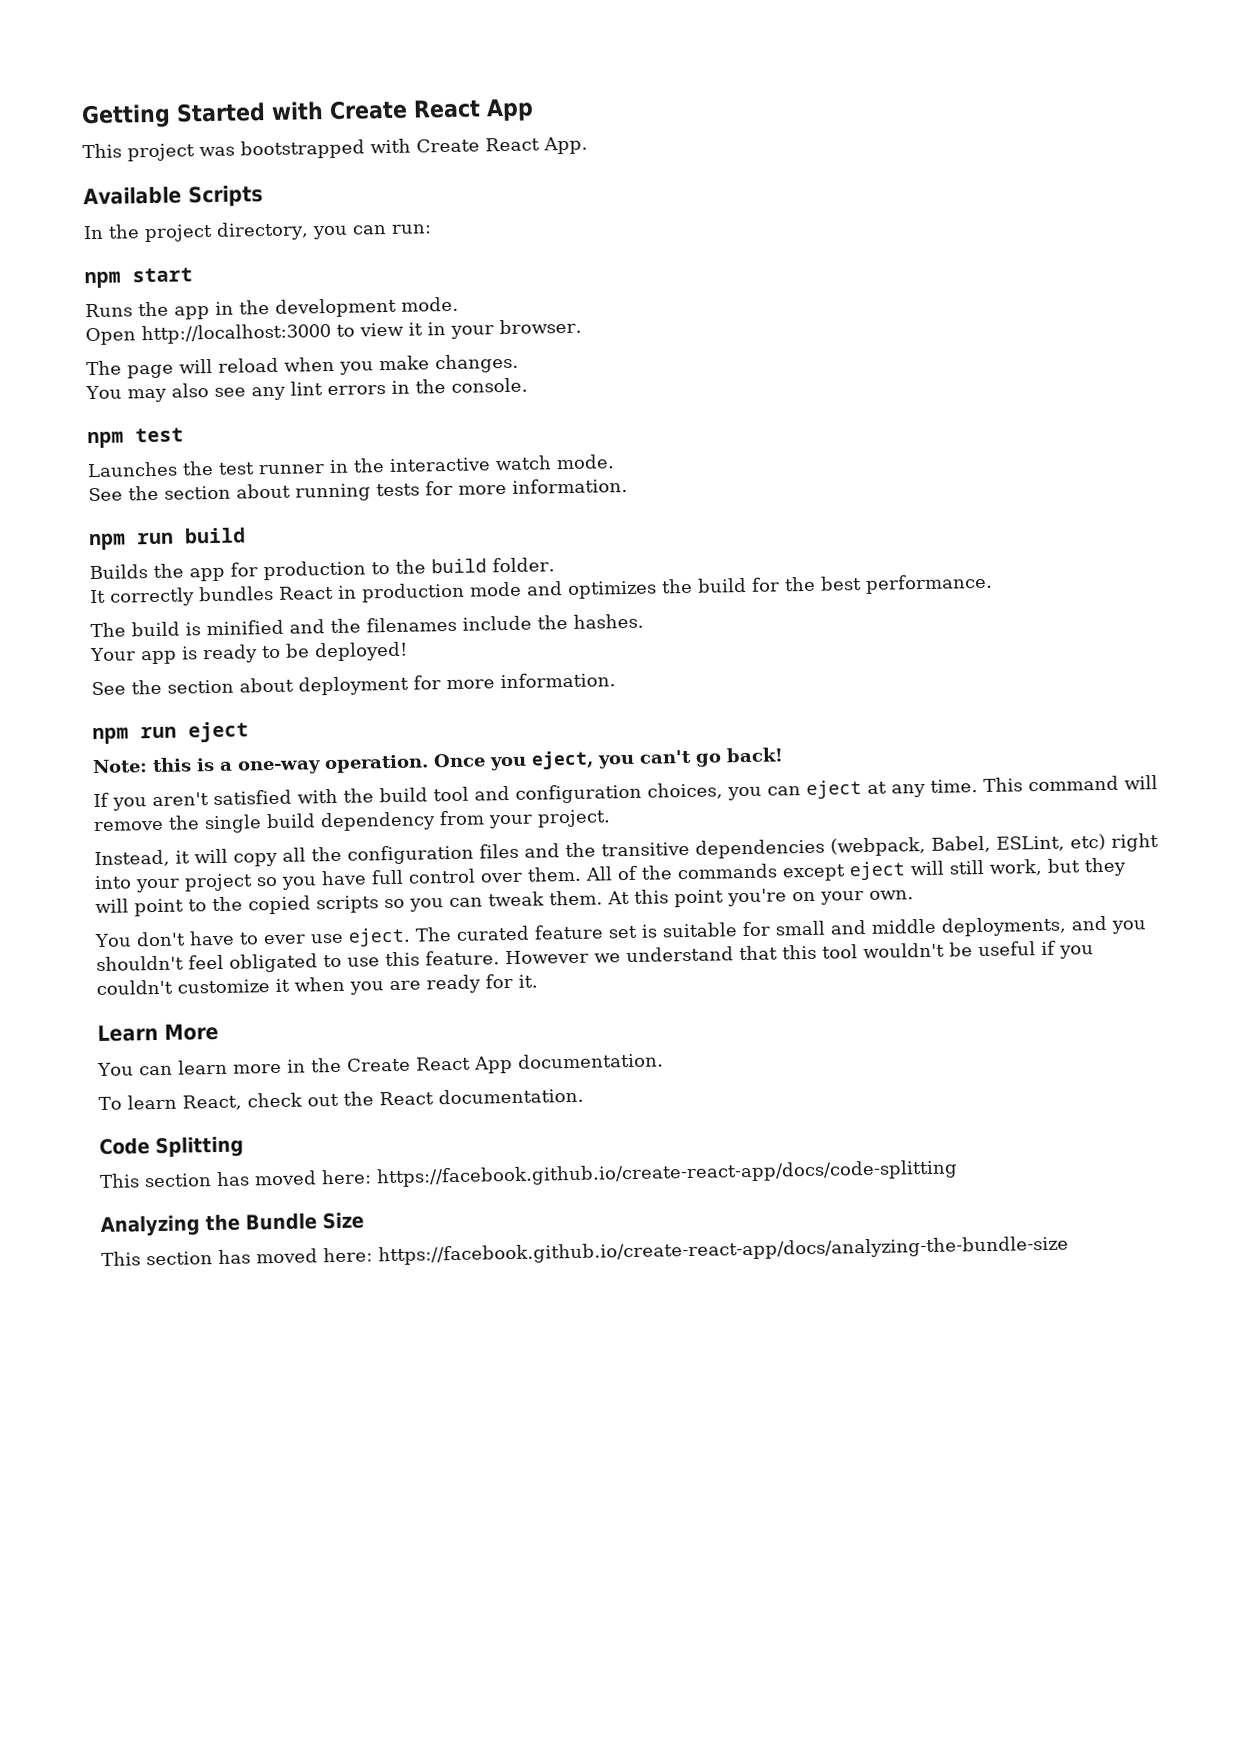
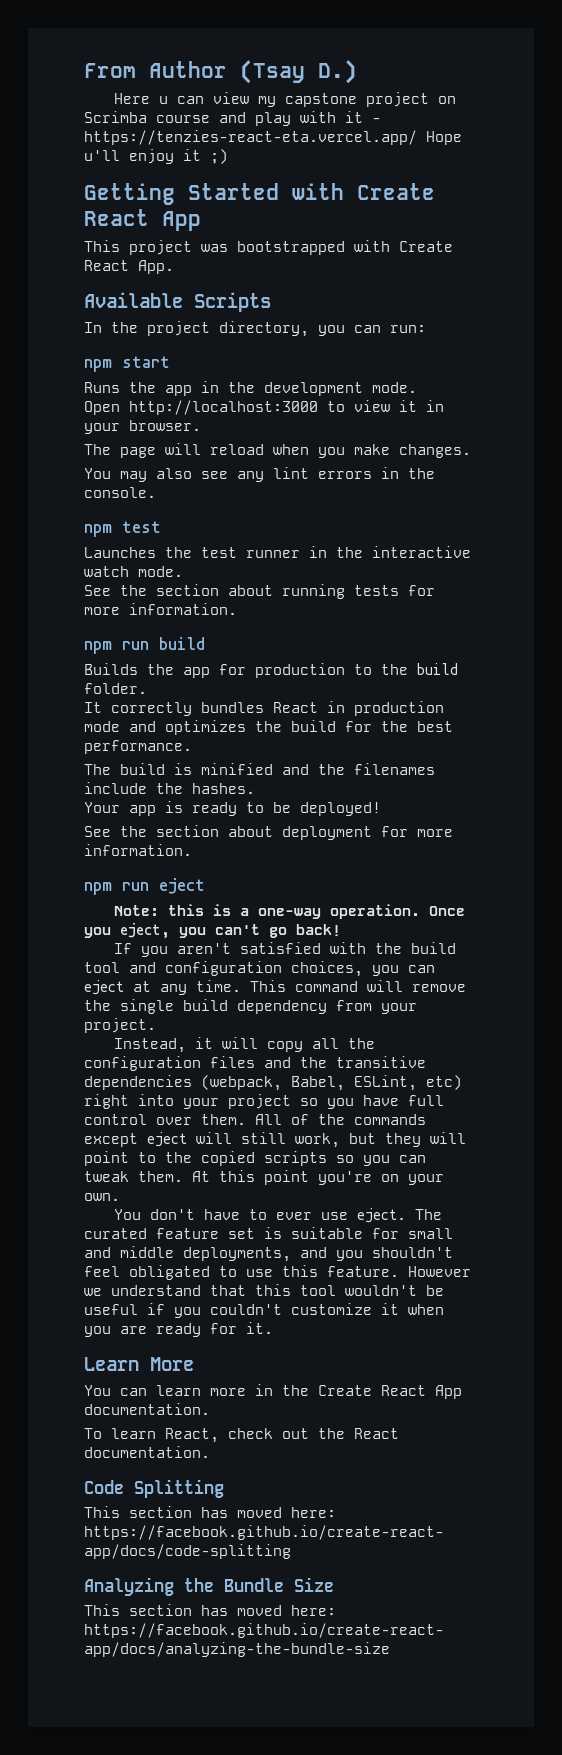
(81, 116) none -> [84,60,357,84] [114,92,457,107] [84,111,381,126] [84,130,462,145] [84,149,228,164] From Author (Tsay D.) // Here u can view my capstone project on Scrimba course and play with it - https://tenzies-react-eta.vercel.app/ Hope u'll enjoy it ;) //

